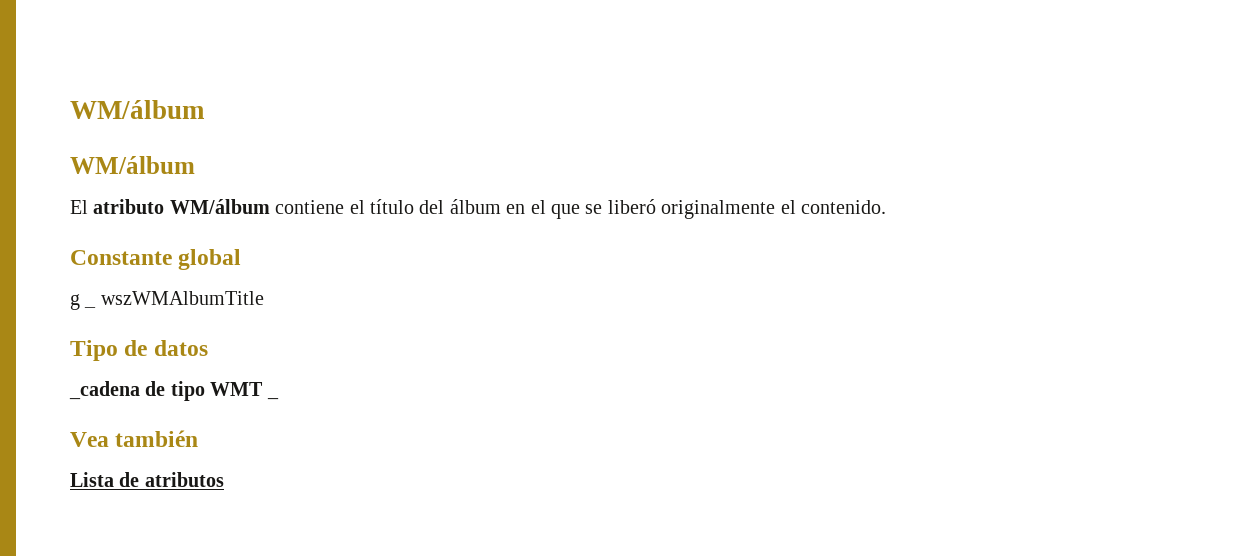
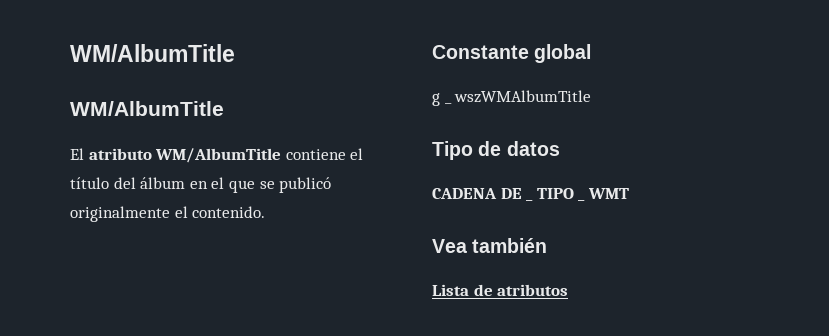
[70,100,205,119] [70,156,195,174] WM/álbum // WM/álbum -> [70,44,235,62] [70,101,224,116] WM/AlbumTitle // WM/AlbumTitle
[169,199,270,214] WM/álbum -> [155,148,282,163] WM/AlbumTitle
[607,199,656,214] liberó -> [279,177,332,193] publicó
[69,381,205,401] _cadena de tipo -> [432,188,522,199] [526,199,534,201] [536,188,574,199] [578,199,586,201] CADENA DE _ TIPO _
[266,396,279,400] _ -> (629, 193) none

